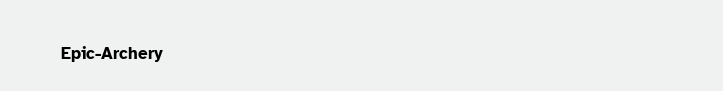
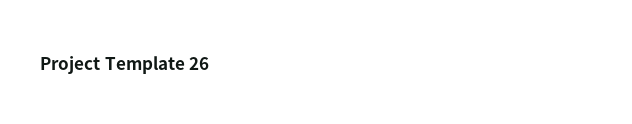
[61,46,163,62] Epic-Archery -> [40,56,210,74] Project Template 26

